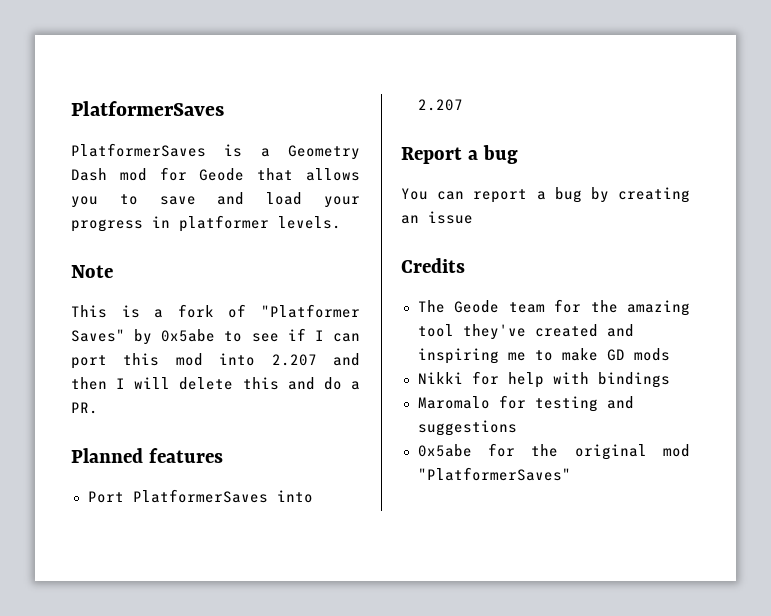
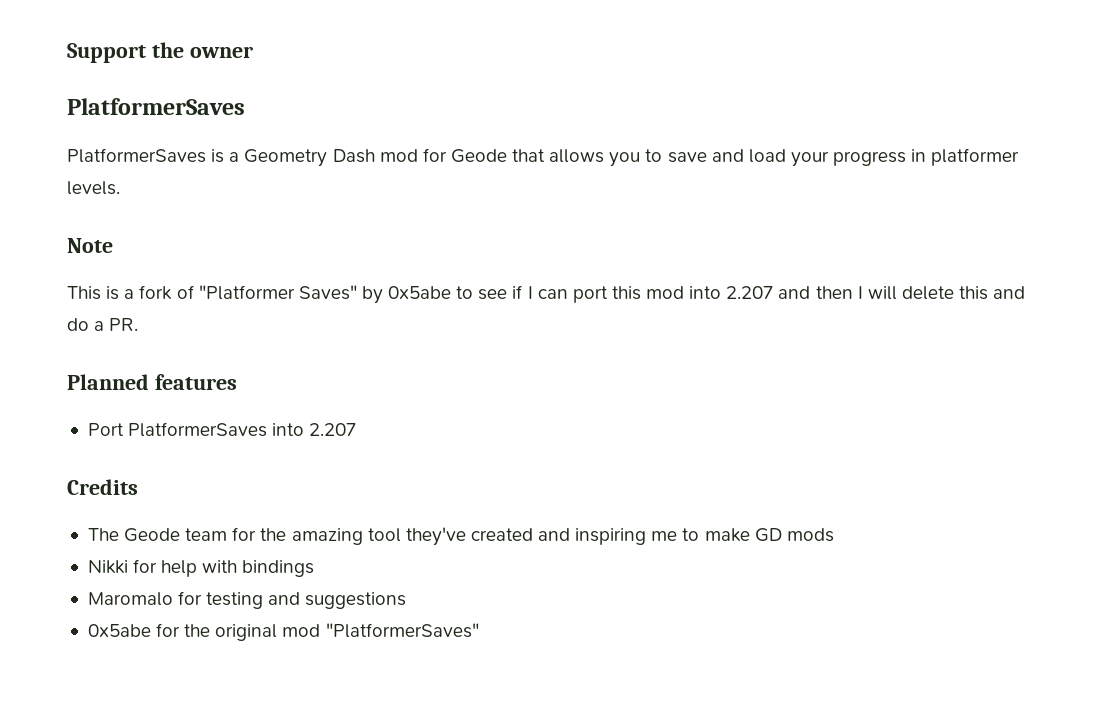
(71, 108) none -> [67,42,253,63] Support the owner //
[401,145,518,164] [401,187,690,203] [401,211,473,224] // Report a bug // You can report a bug by creating an issue -> (357, 429) none

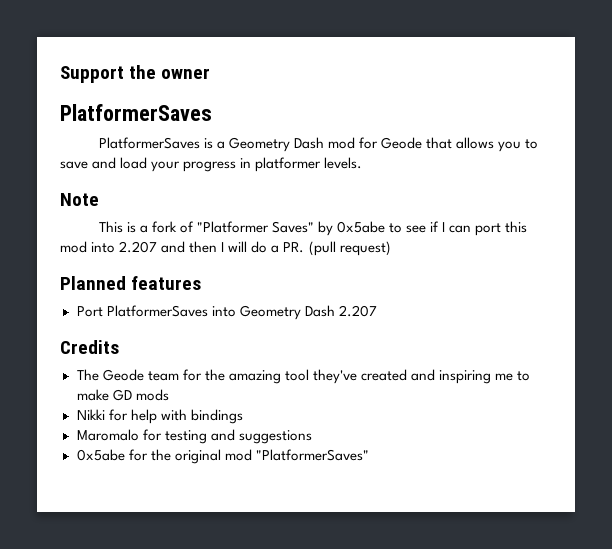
[901,286,1026,300] delete this and -> (248, 246) none
(139, 324) none -> [308,241,391,256] (pull request)
(305, 429) none -> [239,305,335,320] Geometry Dash

